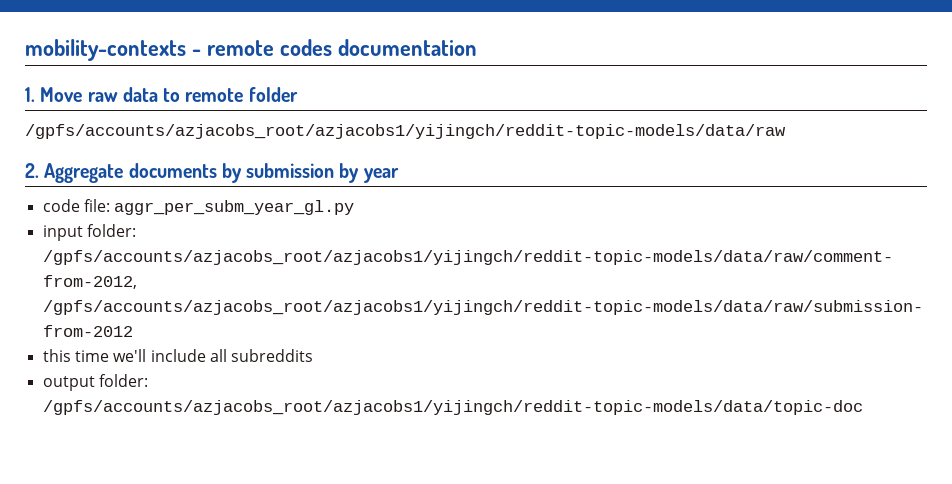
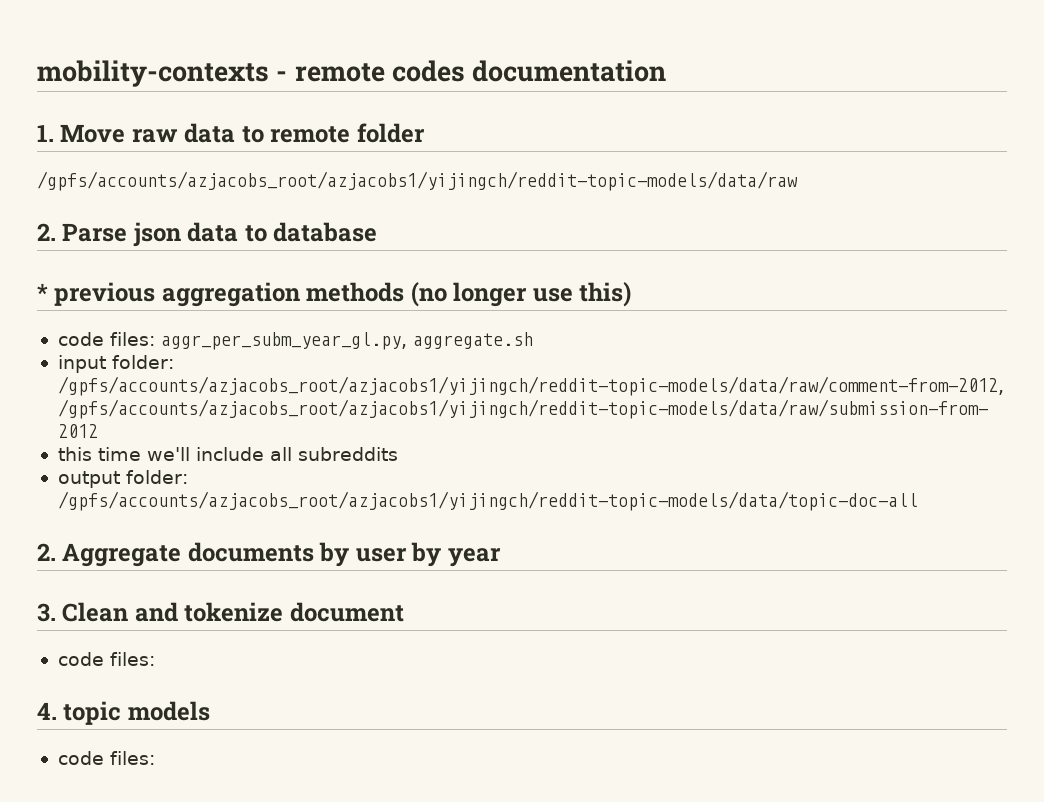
[44,163,399,183] [42,199,355,215] Aggregate documents by submission by year // code file: aggr_per_subm_year_gl.py -> [62,222,378,247] [37,282,632,307] [57,332,533,350] Parse json data to database // * previous aggregation methods (no longer use this) // code files: aggr_per_subm_year_gl.py, aggregate.sh
[42,400,863,415] /gpfs/accounts/azjacobs_root/azjacobs1/yijingch/reddit-topic-models/data/topic-doc -> [57,491,918,511] [37,542,501,567] [37,602,404,622] [57,652,155,666] [37,701,210,725] [57,751,155,765] /gpfs/accounts/azjacobs_root/azjacobs1/yijingch/reddit-topic-models/data/topic-doc-all // 2. Aggregate documents by user by year // 3. Clean and tokenize document // code files: // 4. topic models // code files:

